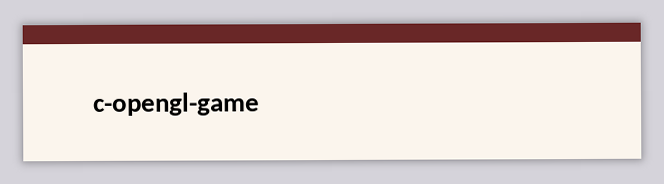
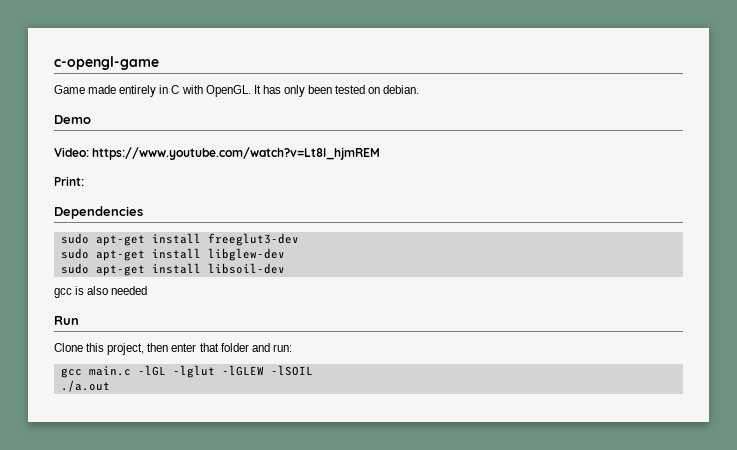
(260, 104) none -> [54,85,420,97] [54,115,91,124] [54,147,381,160] [54,176,84,186] [54,206,143,219] [60,233,299,246] [60,248,285,261] [60,263,285,276] [54,286,148,298] [54,316,79,325] [54,343,292,355] [60,365,313,378] [60,380,110,392] // Game made entirely in C with OpenGL. It has only been tested on debian. // Demo // Video: https://www.youtube.com/watch?v=Lt8l_hjmREM // Print: // Dependencies // sudo apt-get install freeglut3-dev // sudo apt-get install libglew-dev // sudo apt-get install libsoil-dev // gcc is also needed // Run // Clone this project, then enter that folder and run: // gcc main.c -lGL -lglut -lGLEW -lSOIL // ./a.out

